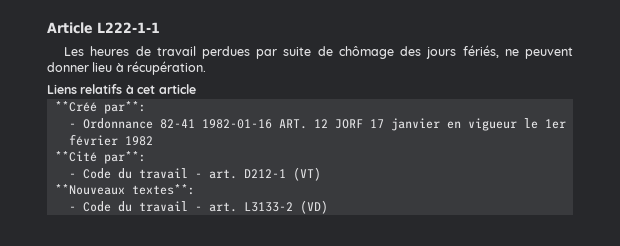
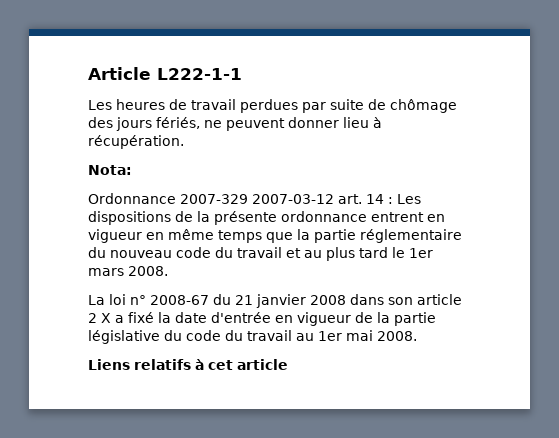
(207, 68) none -> [88,165,132,175] [88,193,421,204] [88,211,445,225] [88,229,462,243] [88,247,433,261] [88,266,168,276] [88,294,462,308] [88,312,436,326] [88,330,417,344] // Nota: // Ordonnance 2007-329 2007-03-12 art. 14 : Les dispositions de la présente ordonnance entrent en vigueur en même temps que la partie réglementaire du nouveau code du travail et au plus tard le 1er mars 2008. // La loi n° 2008-67 du 21 janvier 2008 dans son article 2 X a fixé la date d'entrée en vigueur de la partie législative du code du travail au 1er mai 2008.
[54,101,146,114] [68,118,566,131] [68,134,153,146] [54,151,146,164] [68,167,321,181] [54,184,195,195] [68,200,328,214] // **Créé par**: // - Ordonnance 82-41 1982-01-16 ART. 12 JORF 17 janvier en vigueur le 1er février 1982 // **Cité par**: // - Code du travail - art. D212-1 (VT) // **Nouveaux textes**: // - Code du travail - art. L3133-2 (VD) -> (288, 364) none

